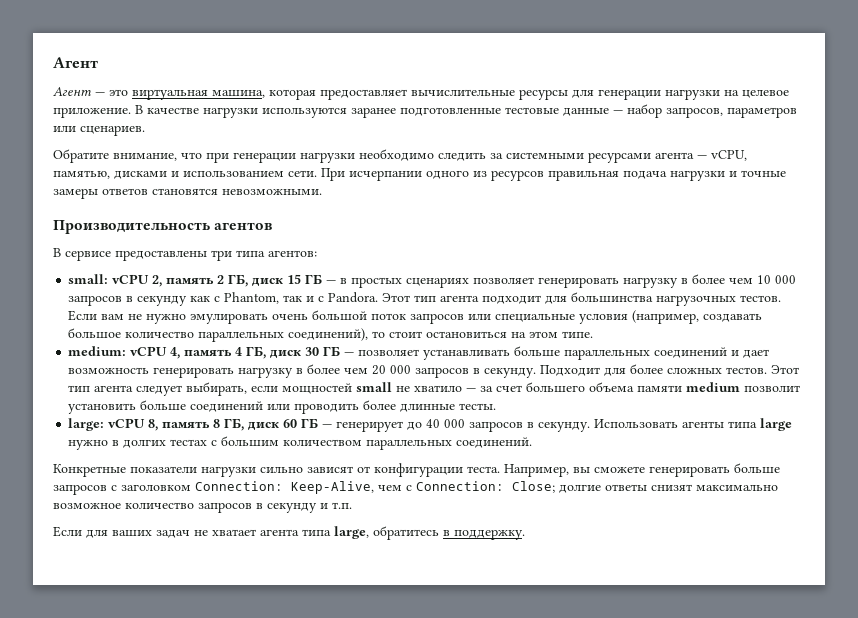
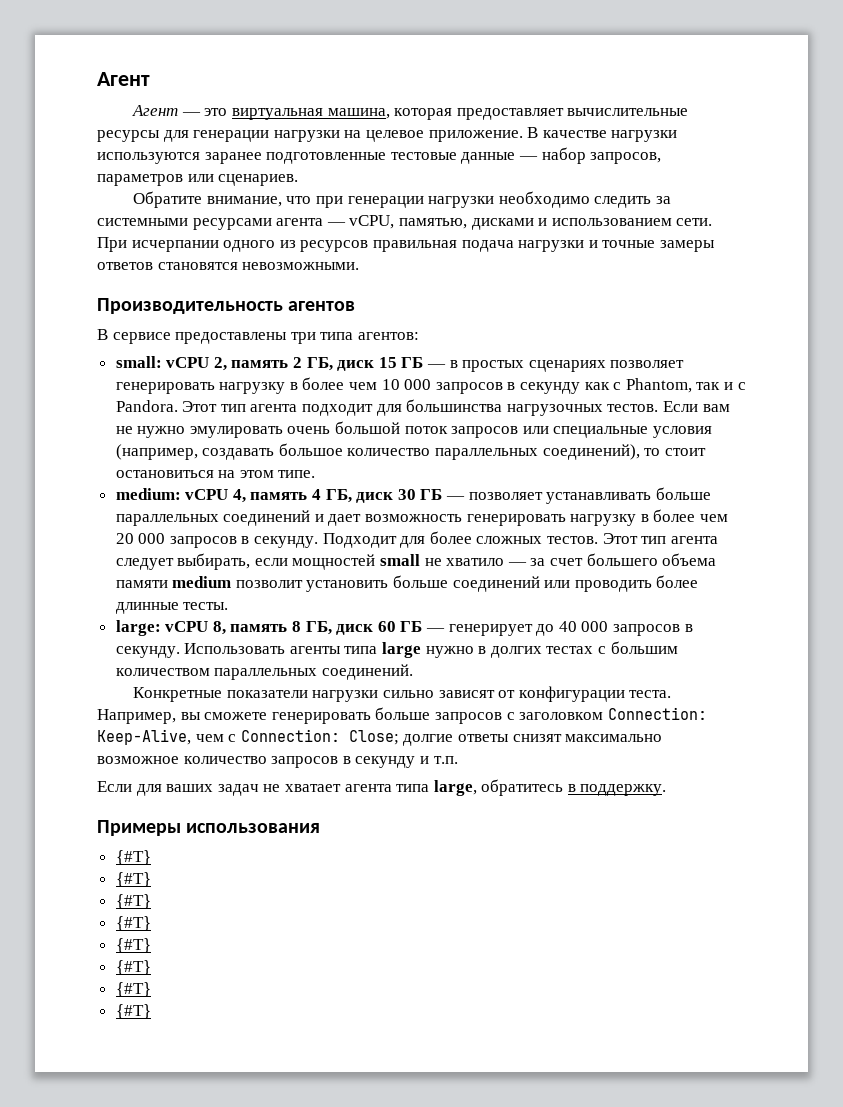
(525, 534) none -> [97,820,321,836] [115,850,151,865] [115,872,151,887] [115,894,151,909] [115,916,151,931] [115,938,151,953] [115,960,151,975] [115,982,151,997] [115,1004,151,1019] // Примеры использования // {#T} // {#T} // {#T} // {#T} // {#T} // {#T} // {#T} // {#T}

